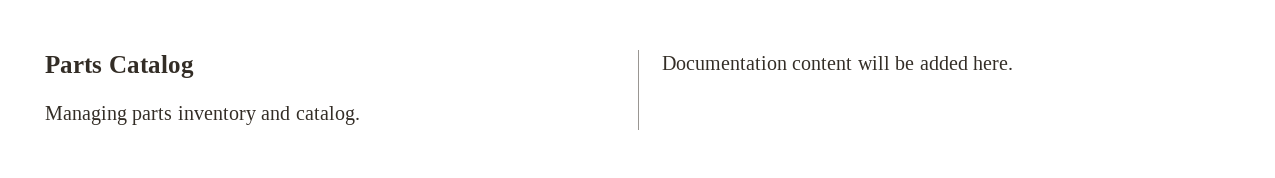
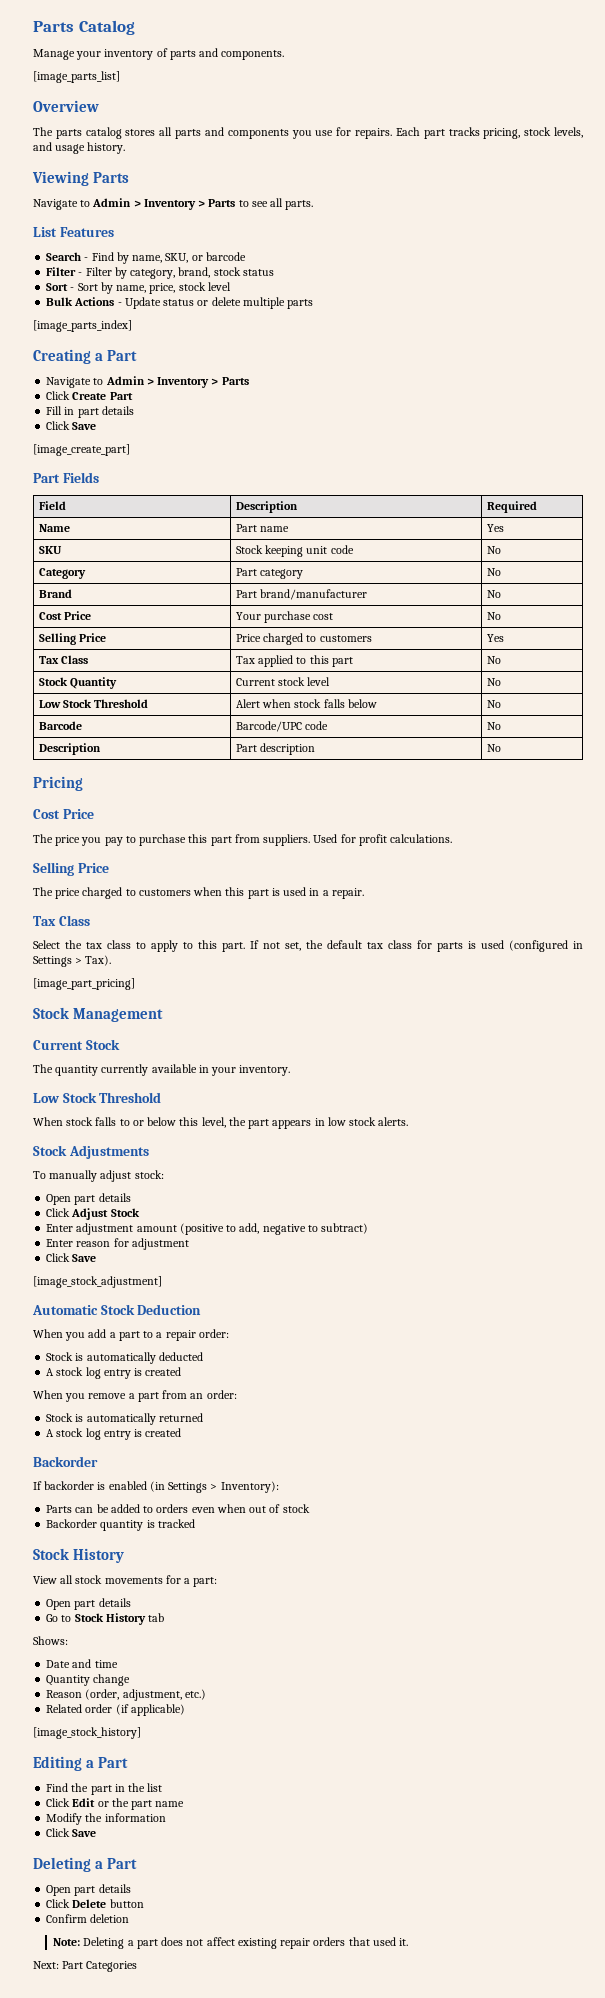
[45,106,360,125] [662,56,1013,70] Managing parts inventory and catalog. // Documentation content will be added here. -> [33,48,285,60] [33,71,120,83] [33,100,99,112] [33,127,583,139] [33,142,126,154] [32,171,130,186] [33,198,314,210] [33,227,114,237] [46,252,246,264] [46,267,274,279] [46,282,231,294] [46,297,314,309] [33,320,132,332] [33,349,138,364] [46,376,249,388] [46,391,133,400] [46,406,134,418] [46,421,97,430] [33,444,130,456] [33,472,99,483] [38,501,66,510] [235,501,298,513] [486,501,537,513] [38,524,70,532] [235,524,290,532] [486,524,504,532] [38,546,62,554] [235,545,354,557] [486,546,501,554] [38,568,86,579] [235,568,304,579] [486,568,501,576] [38,589,72,598] [235,589,368,600] [486,590,501,598] [38,611,92,620] [235,611,334,623] [486,612,501,620] [38,633,107,645] [235,633,372,645] [486,634,504,642] [38,655,89,664] [235,655,353,667] [486,656,501,664] [38,677,118,689] [235,677,331,686] [486,678,501,686] [38,699,149,708] [235,699,377,708] [486,700,501,708] [38,721,82,730] [235,721,329,732] [486,722,501,730] [38,743,101,755] [235,743,316,755] [486,744,501,752] [33,776,83,791] [33,809,94,819] [33,834,453,846] [33,862,109,876] [33,887,364,899] [33,915,90,926] [33,940,583,952] [33,955,112,967] [33,978,135,990] [33,1007,164,1022] [33,1039,120,1050] [33,1064,291,1076] [33,1092,162,1103] [33,1117,409,1129] [33,1145,149,1159] [33,1170,164,1182] [46,1193,131,1205] [46,1208,140,1220] [46,1223,369,1235] [46,1238,189,1250] [46,1253,97,1262] [33,1276,162,1288] [32,1304,202,1315] [33,1329,229,1341] [46,1352,203,1364] [46,1367,182,1379] [33,1390,237,1402] [46,1413,203,1425] [46,1428,182,1440] [33,1456,98,1467] [33,1481,279,1493] [46,1504,310,1513] [46,1519,195,1531] [33,1548,125,1563] [33,1575,218,1587] [46,1598,131,1610] [46,1613,165,1625] [33,1636,68,1645] [46,1659,118,1668] [46,1674,131,1686] [46,1689,206,1701] [46,1704,185,1716] [33,1727,141,1739] [33,1756,129,1771] [46,1783,163,1795] [46,1798,185,1810] [46,1813,166,1825] [46,1828,97,1837] [33,1857,138,1872] [46,1884,131,1896] [46,1899,144,1908] [46,1914,130,1923] [53,1937,409,1949] [33,1961,138,1972] Manage your inventory of parts and components. // [image_parts_list] // Overview // The parts catalog stores all parts and components you use for repairs. Each part tracks pricing, stock levels, and usage history. // Viewing Parts // Navigate to Admin > Inventory > Parts to see all parts. // List Features // Search - Find by name, SKU, or barcode // Filter - Filter by category, brand, stock status // Sort - Sort by name, price, stock level // Bulk Actions - Update status or delete multiple parts // [image_parts_index] // Creating a Part // Navigate to Admin > Inventory > Parts // Click Create Part // Fill in part details // Click Save // [image_create_part] // Part Fields // Field | Description | Required // Name | Part name | Yes // SKU | Stock keeping unit code | No // Category | Part category | No // Brand | Part brand/manufacturer | No // Cost Price | Your purchase cost | No // Selling Price | Price charged to customers | Yes // Tax Class | Tax applied to this part | No // Stock Quantity | Current stock level | No // Low Stock Threshold | Alert when stock falls below | No // Barcode | Barcode/UPC code | No // Description | Part description | No // Pricing // Cost Price // The price you pay to purchase this part from suppliers. Used for profit calculations. // Selling Price // The price charged to customers when this part is used in a repair. // Tax Class // Select the tax class to apply to this part. If not set, the default tax class for parts is used (configured in Settings > Tax). // [image_part_pricing] // Stock Management // Current Stock // The quantity currently available in your inventory. // Low Stock Threshold // When stock falls to or below this level, the part appears in low stock alerts. // Stock Adjustments // To manually adjust stock: // Open part details // Click Adjust Stock // Enter adjustment amount (positive to add, negative to subtract) // Enter reason for adjustment // Click Save // [image_stock_adjustment] // Automatic Stock Deduction // When you add a part to a repair order: // Stock is automatically deducted // A stock log entry is created // When you remove a part from an order: // Stock is automatically returned // A stock log entry is created // Backorder // If backorder is enabled (in Settings > Inventory): // Parts can be added to orders even when out of stock // Backorder quantity is tracked // Stock History // View all stock movements for a part: // Open part details // Go to Stock History tab // Shows: // Date and time // Quantity change // Reason (order, adjustment, etc.) // Related order (if applicable) // [image_stock_history] // Editing a Part // Find the part in the list // Click Edit or the part name // Modify the information // Click Save // Deleting a Part // Open part details // Click Delete button // Confirm deletion // Note: Deleting a part does not affect existing repair orders that used it. // Next: Part Categories

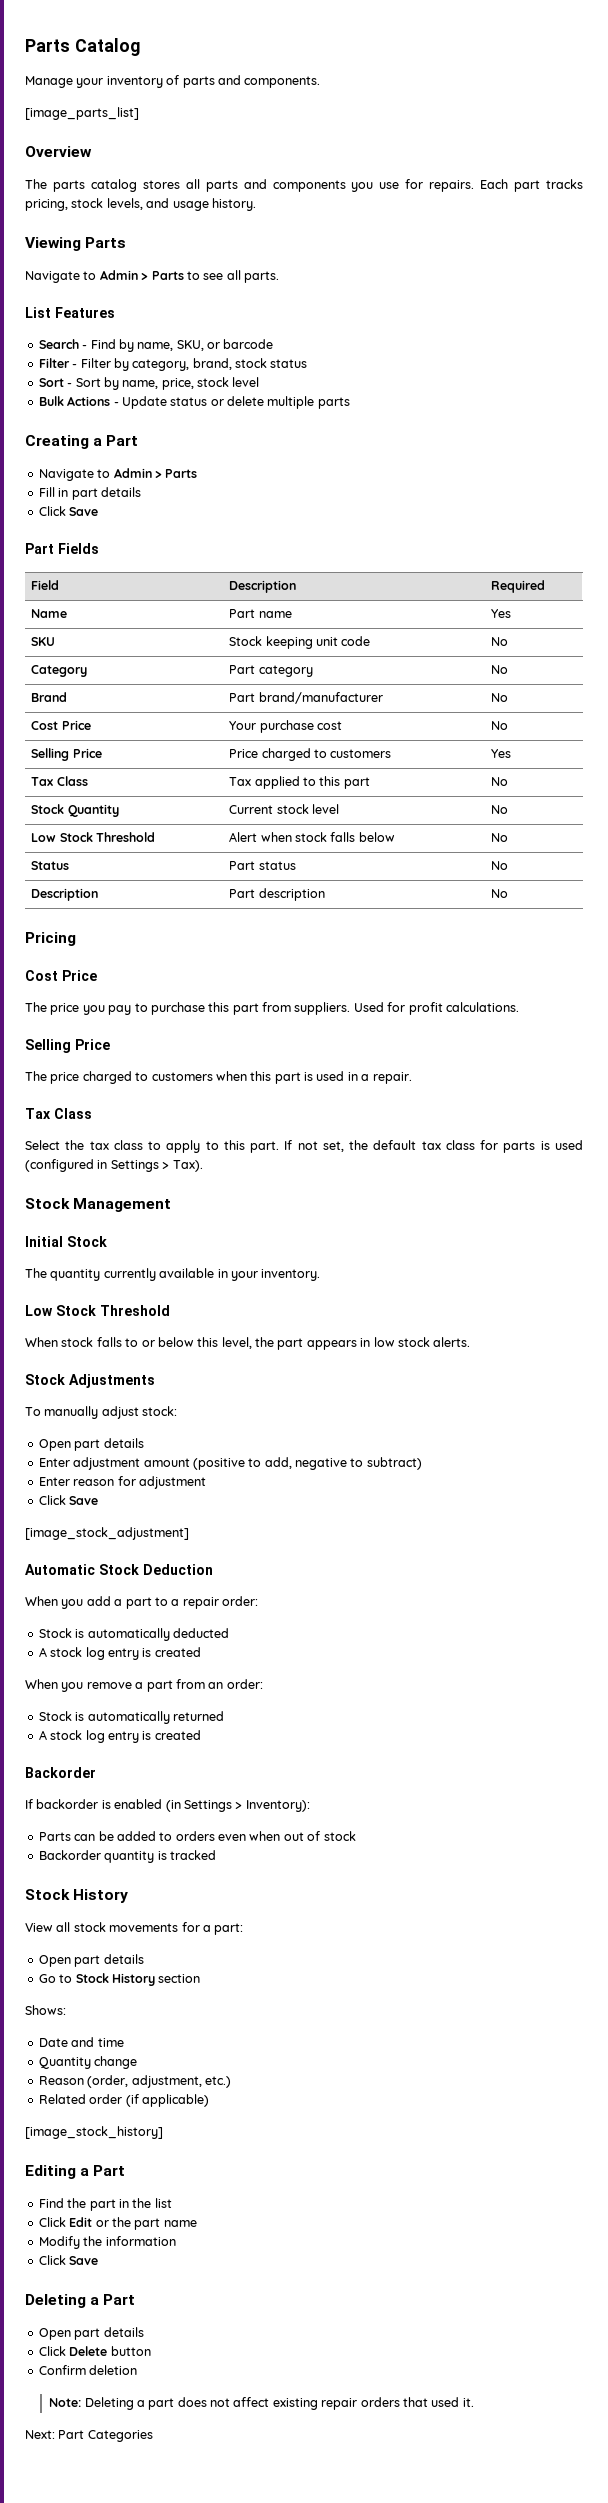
[143,199,206,210] Inventory > -> (149, 276) none
[33,320,132,332] // [image_parts_index] -> (350, 403) none
[157,377,249,388] [46,391,133,400] Inventory > Parts // Click Create Part -> [165,469,198,478] Parts
[33,444,130,456] // [image_create_part] -> (99, 511) none
[38,721,82,730] [235,721,329,732] Barcode | Barcode/UPC code -> [31,861,70,870] [229,861,296,870] Status | Part status
[33,978,135,990] // [image_part_pricing] -> (203, 1166) none
[33,1040,83,1050] Current -> [25,1236,63,1247] Initial
[46,1208,140,1220] // Click Adjust Stock -> (144, 1443) none
[148,1613,165,1622] tab -> [158,1974,201,1983] section

